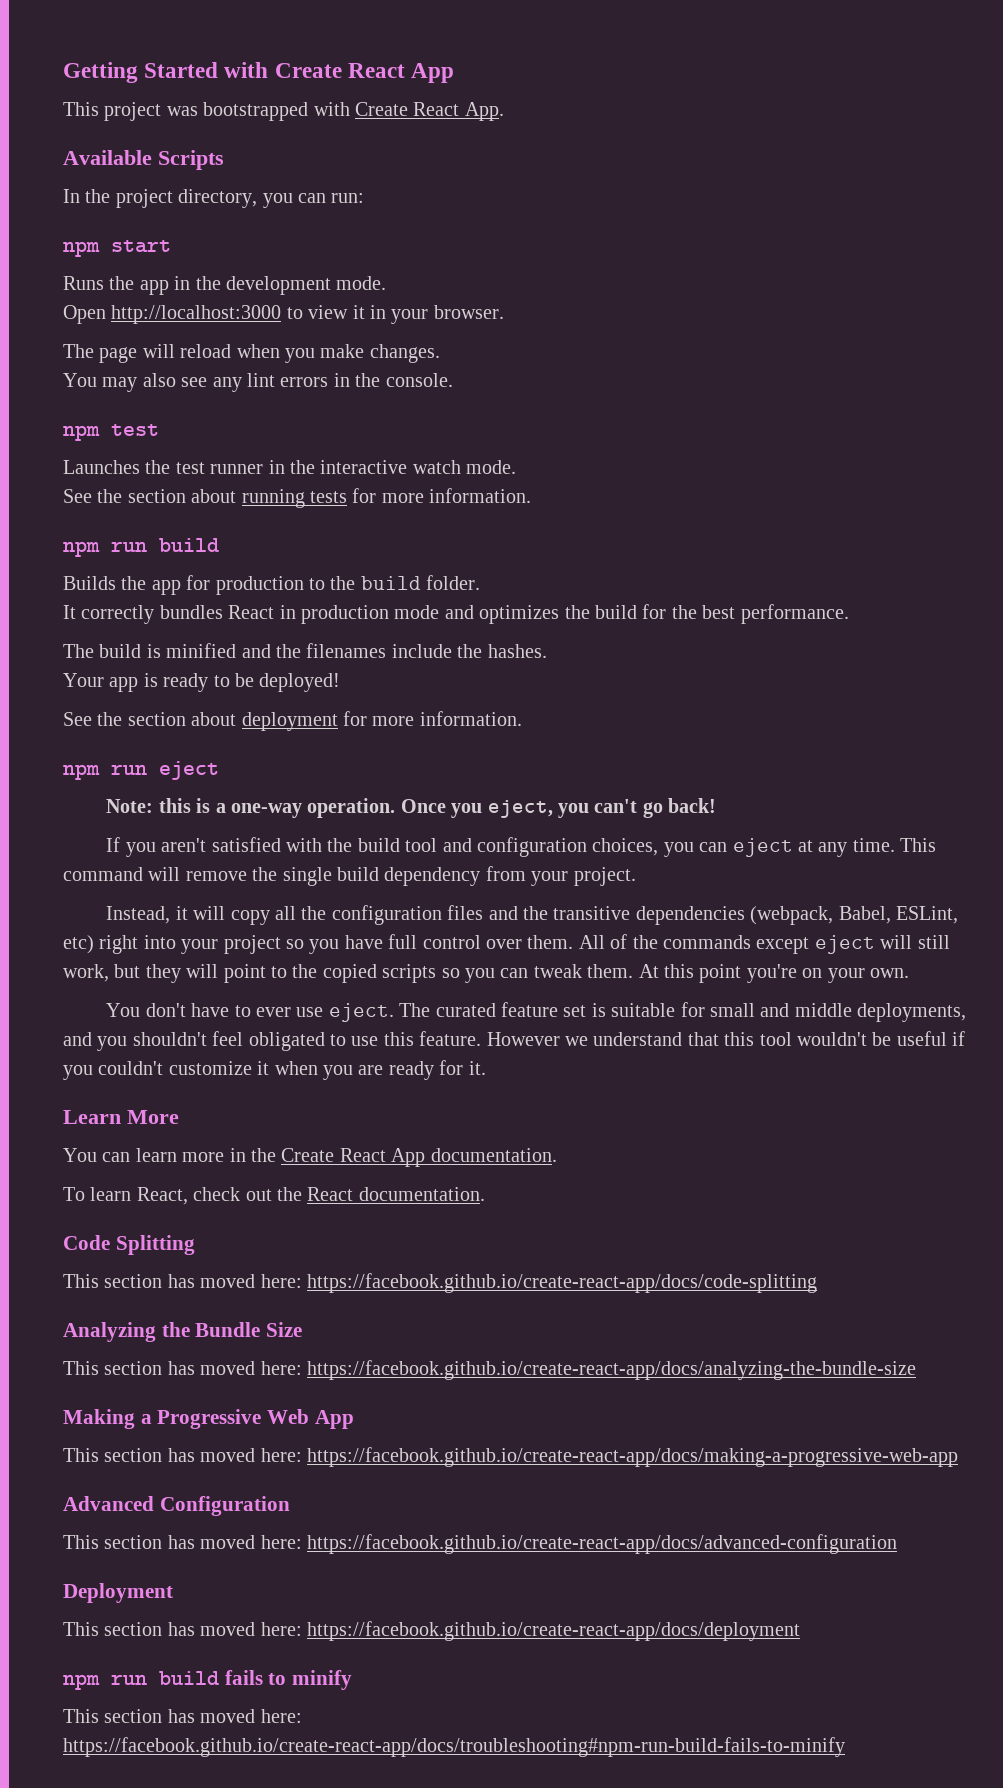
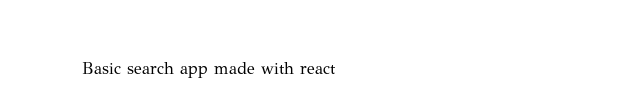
[63,62,455,83] [63,102,504,121] [63,150,224,170] [63,189,365,208] [63,240,171,257] [63,276,387,295] [63,305,504,324] [63,344,440,363] [63,373,453,392] [63,424,159,441] [63,460,517,474] [63,488,532,508] [63,538,219,557] [63,575,481,595] [63,604,849,624] [63,643,547,658] [63,673,341,692] [63,711,522,731] [63,761,219,780] [106,798,717,818] [106,837,937,857] [63,866,636,886] [106,905,958,925] [63,934,950,954] [63,964,909,983] [106,1002,967,1022] [63,1031,966,1051] [63,1060,486,1080] [63,1110,179,1124] [63,1148,557,1167] [63,1187,485,1205] [63,1235,195,1255] [63,1273,817,1293] [63,1322,303,1342] [63,1360,916,1380] [63,1409,354,1429] [63,1447,958,1467] [63,1496,290,1516] [63,1534,897,1554] [63,1583,173,1603] [63,1621,800,1641] [63,1670,353,1690] [63,1709,302,1723] [63,1737,845,1757] Getting Started with Create React App // This project was bootstrapped with Create React App. // Available Scripts // In the project directory, you can run: // npm start // Runs the app in the development mode. // Open http://localhost:3000 to view it in your browser. // The page will reload when you make changes. // You may also see any lint errors in the console. // npm test // Launches the test runner in the interactive watch mode. // See the section about running tests for more information. // npm run build // Builds the app for production to the build folder. // It correctly bundles React in production mode and optimizes the build for the best performance. // The build is minified and the filenames include the hashes. // Your app is ready to be deployed! // See the section about deployment for more information. // npm run eject // Note: this is a one-way operation. Once you eject, you can't go back! // If you aren't satisfied with the build tool and configuration choices, you can eject at any time. This command will remove the single build dependency from your project. // Instead, it will copy all the configuration files and the transitive dependencies (webpack, Babel, ESLint, etc) right into your project so you have full control over them. All of the commands except eject will still work, but they will point to the copied scripts so you can tweak them. At this point you're on your own. // You don't have to ever use eject. The curated feature set is suitable for small and middle deployments, and you shouldn't feel obligated to use this feature. However we understand that this tool wouldn't be useful if you couldn't customize it when you are ready for it. // Learn More // You can learn more in the Create React App documentation. // To learn React, check out the React documentation. // Code Splitting // This section has moved here: https://facebook.github.io/create-react-app/docs/code-splitting // Analyzing the Bundle Size // This section has moved here: https://facebook.github.io/create-react-app/docs/analyzing-the-bundle-size // Making a Progressive Web App // This section has moved here: https://facebook.github.io/create-react-app/docs/making-a-progressive-web-app // Advanced Configuration // This section has moved here: https://facebook.github.io/create-react-app/docs/advanced-configuration // Deployment // This section has moved here: https://facebook.github.io/create-react-app/docs/deployment // npm run build fails to minify // This section has moved here: https://facebook.github.io/create-react-app/docs/troubleshooting#npm-run-build-fails-to-minify -> [82,62,336,78] Basic search app made with react

